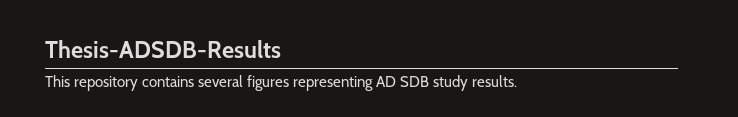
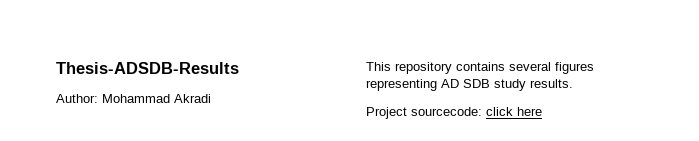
(281, 49) none -> [56,94,211,103] // Author: Mohammad Akradi
(518, 81) none -> [366,107,542,119] // Project sourcecode: click here

